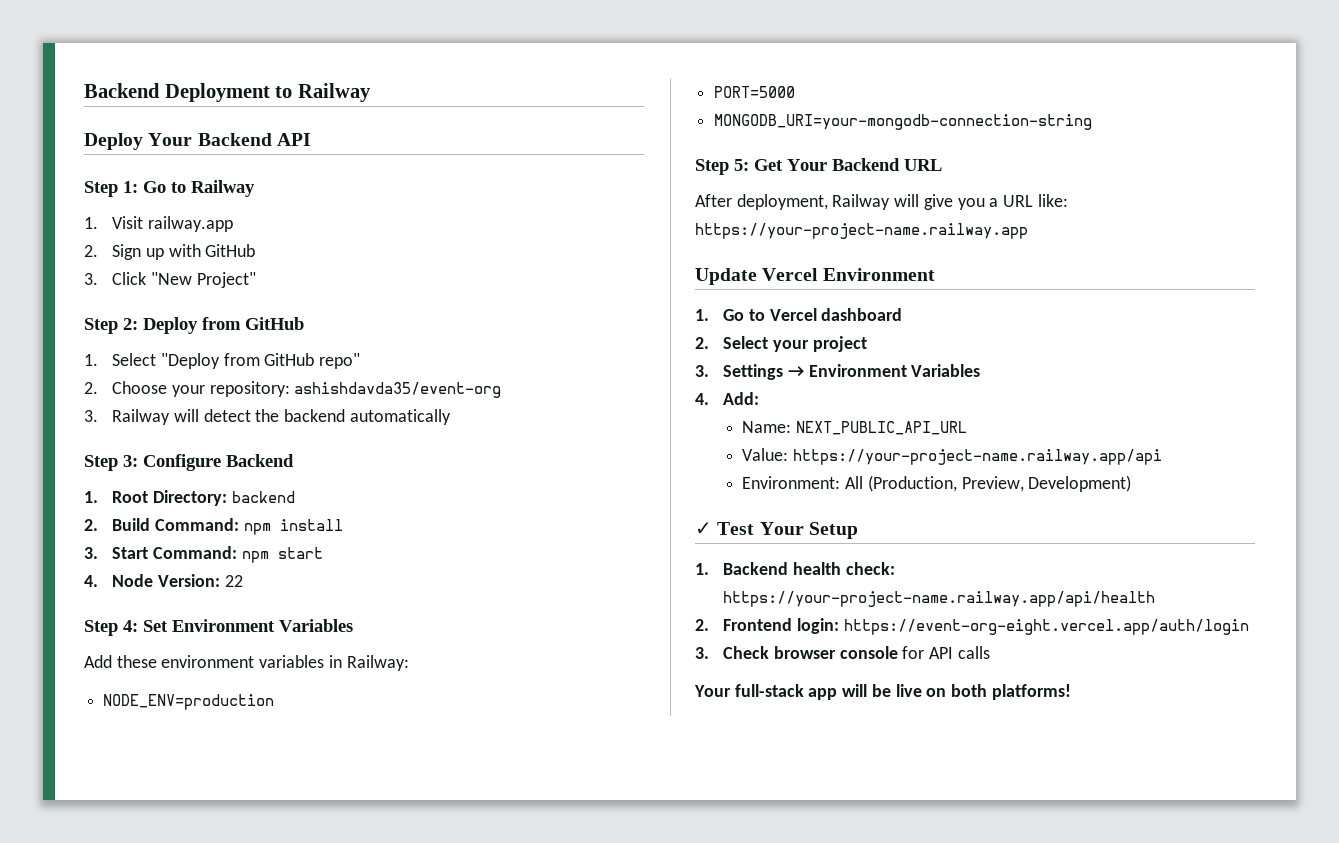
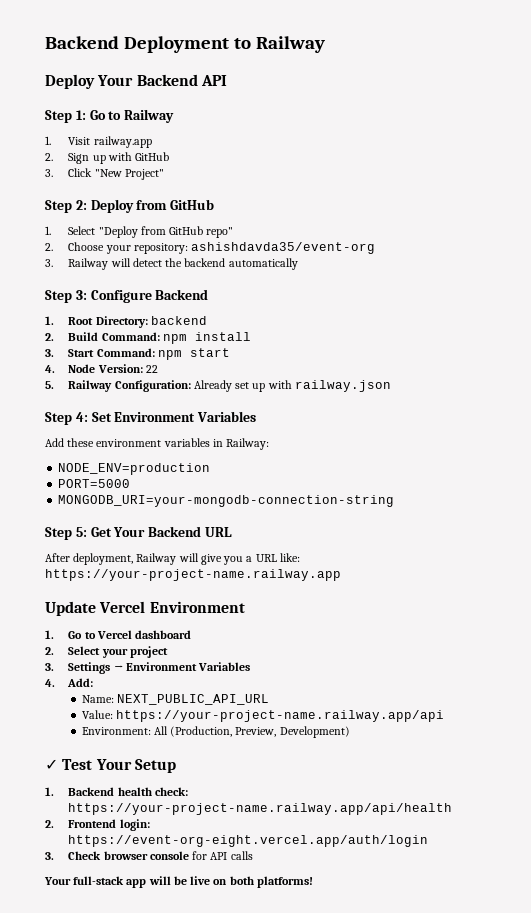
(243, 581) none -> [45,380,391,392] // 5. Railway Configuration: Already set up with railway.json

